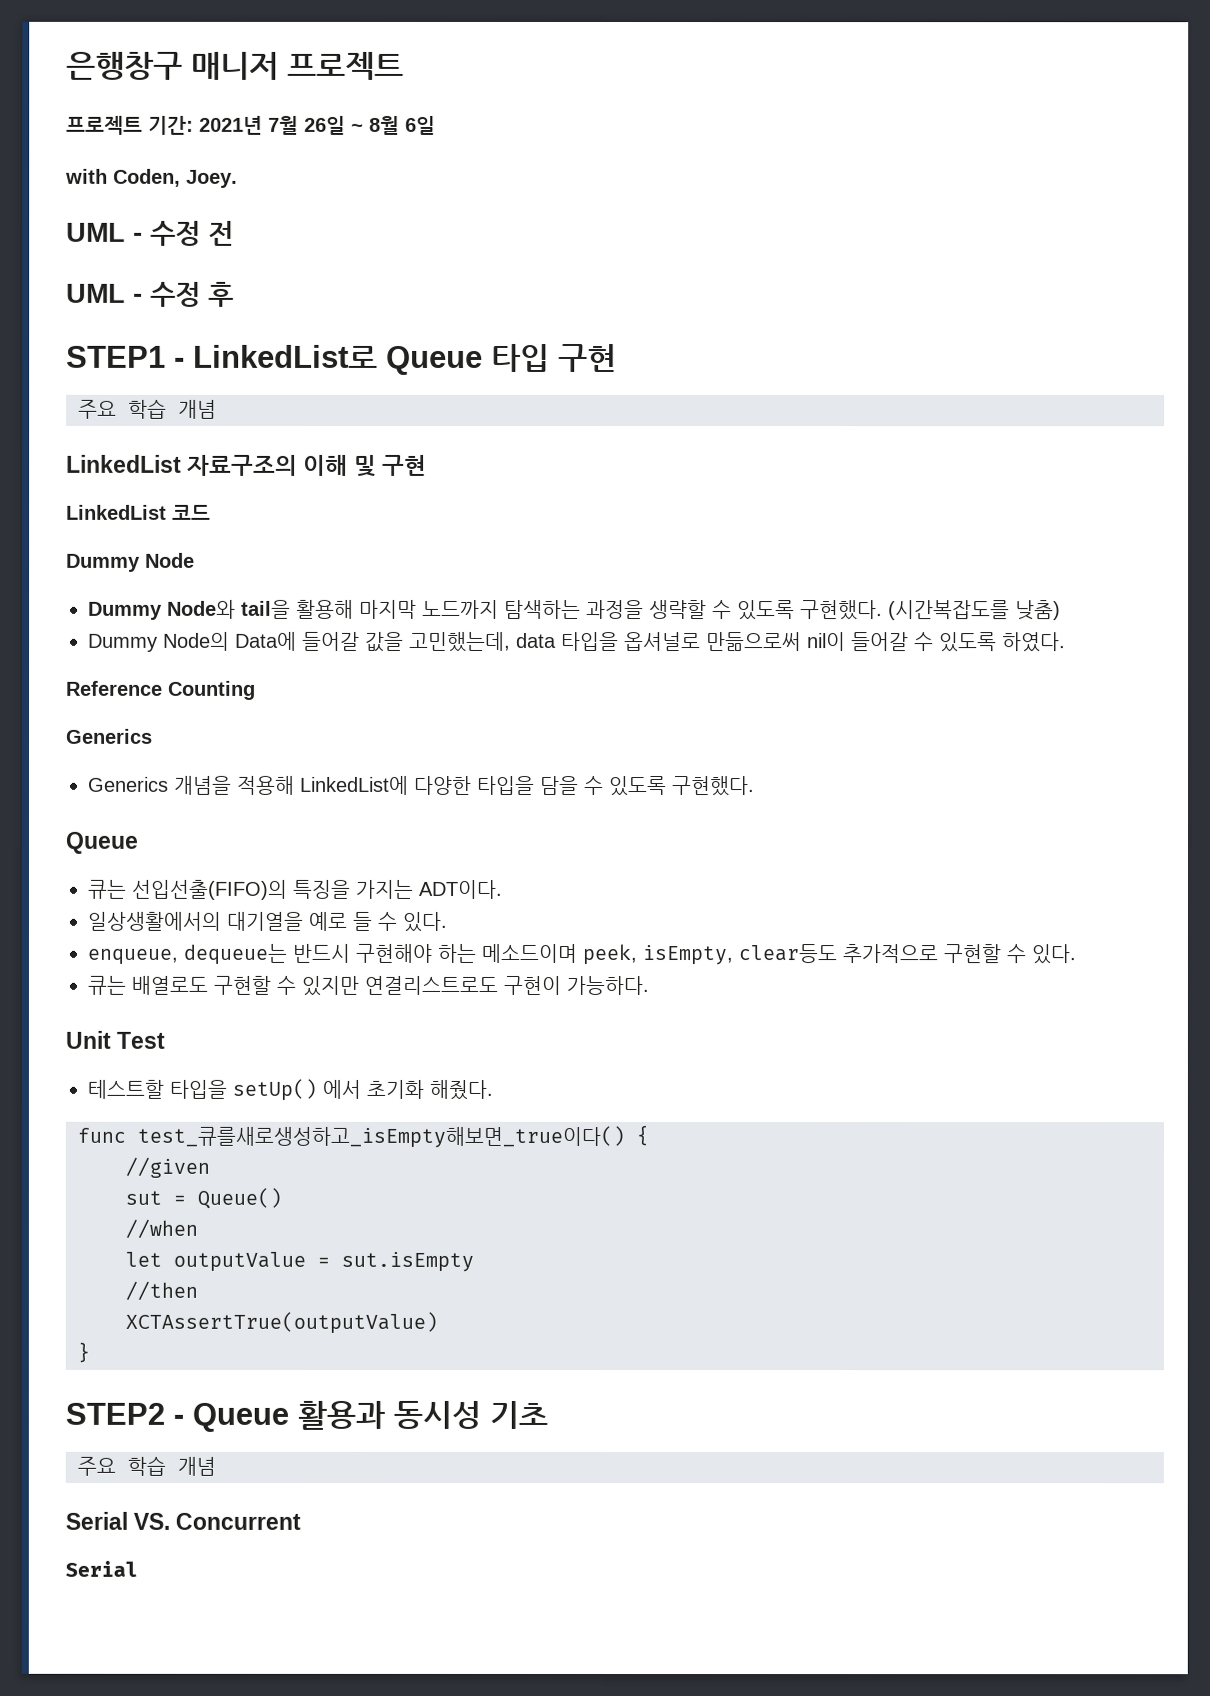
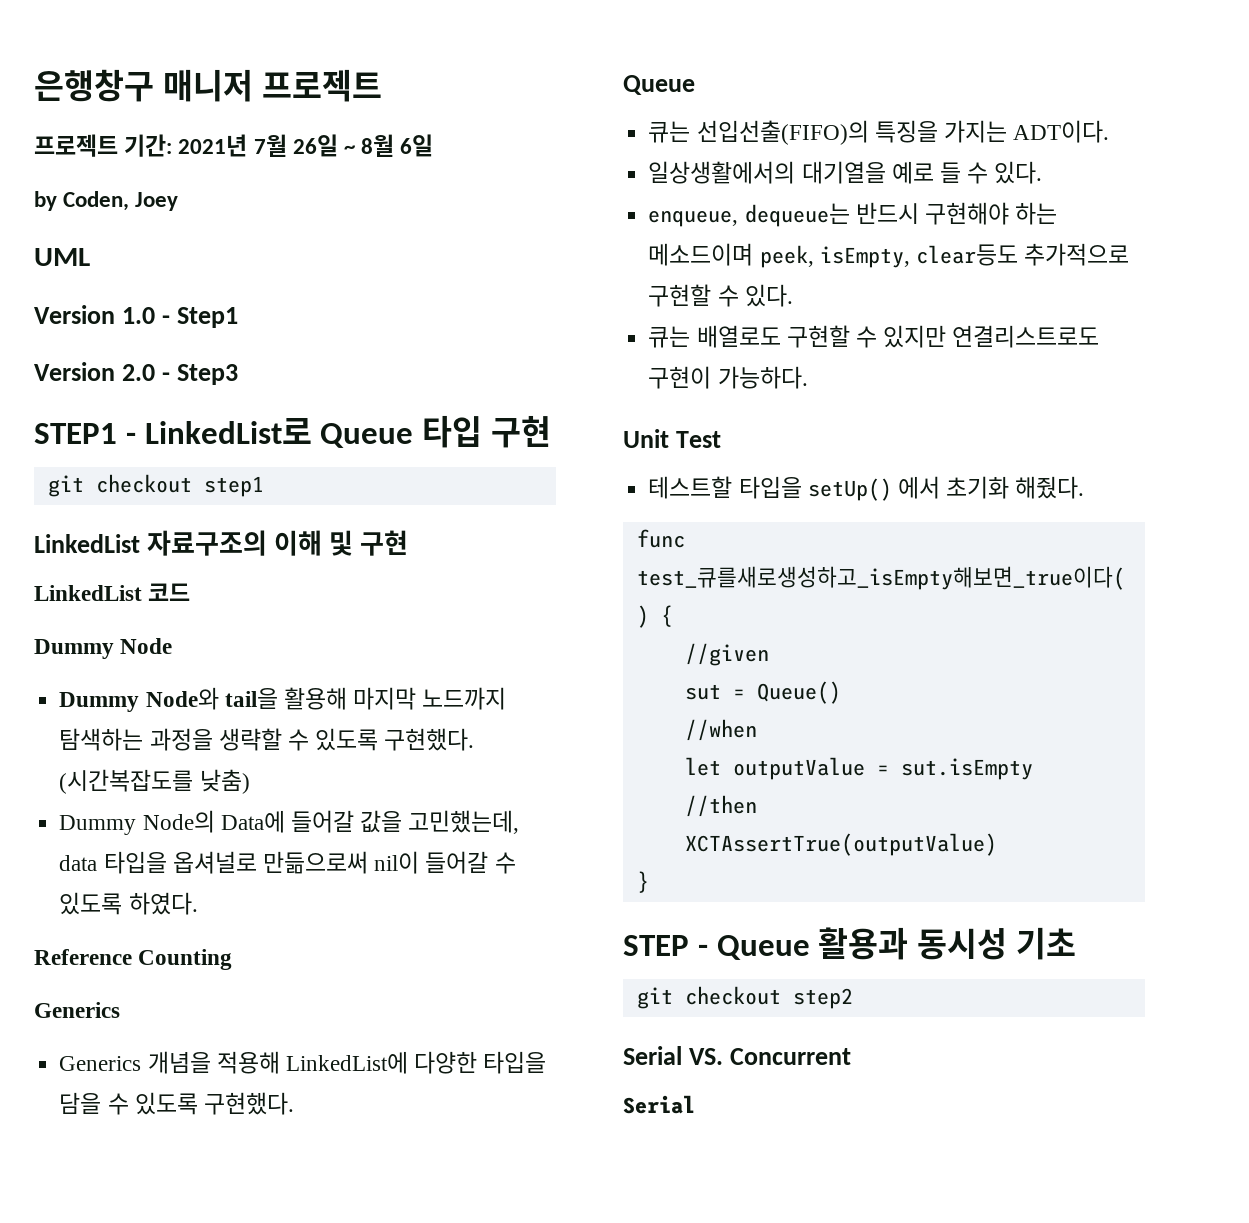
[65,168,238,188] [66,220,234,246] [66,281,234,307] with Coden, Joey. // UML - 수정 전 // UML - 수정 후 -> [34,191,179,211] [34,248,90,266] [34,305,239,328] [34,362,239,385] by Coden, Joey // UML // Version 1.0 - Step1 // Version 2.0 - Step3
[78,398,217,419] 주요 학습 개념 -> [47,474,264,497] git checkout step1
[65,1402,165,1425] STEP2 -> [623,935,689,956] STEP
[77,1455,216,1476] 주요 학습 개념 -> [636,986,853,1009] git checkout step2

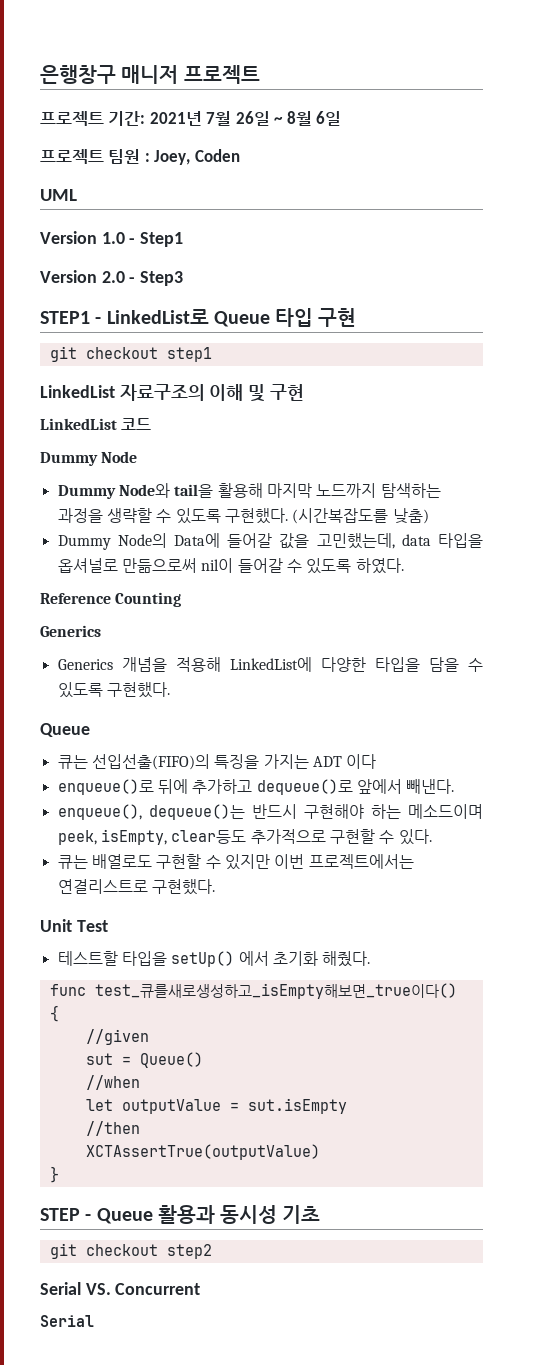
[34,191,179,211] by Coden, Joey -> [40,149,240,165] 프로젝트 팀원 : Joey, Coden
[1013,120,1110,143] [648,161,1043,184] [648,203,850,227] ADT이다. // 일상생활에서의 대기열을 예로 들 수 있다. // enqueue, dequeue는 -> [312,754,377,769] [57,779,455,795] [57,804,245,820] ADT 이다 // enqueue()로 뒤에 추가하고 dequeue()로 앞에서 빼낸다. // enqueue(), dequeue()는
[952,325,1100,348] [648,366,808,389] 연결리스트로도 구현이 가능하다. -> [274,854,414,869] [57,879,215,895] 이번 프로젝트에서는 연결리스트로 구현했다.

